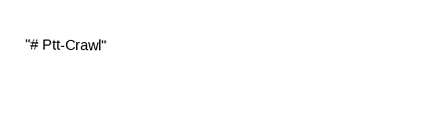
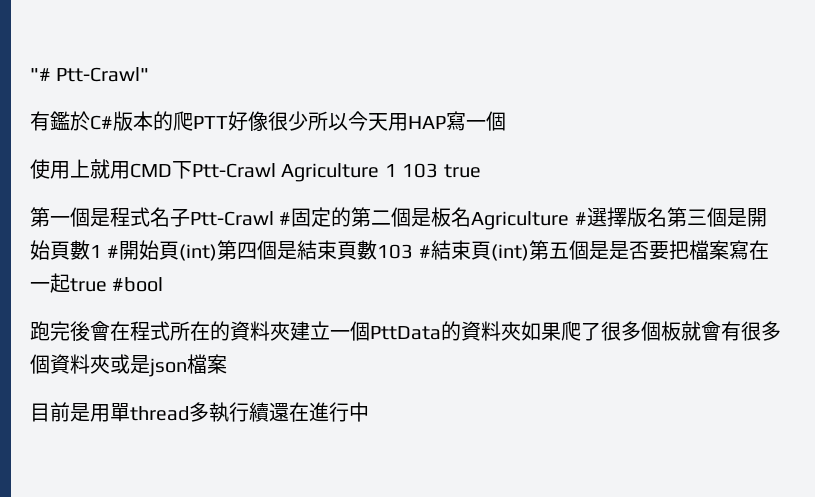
(107, 44) none -> [30,111,506,131] [30,159,481,182] [30,207,767,230] [30,240,769,261] [30,273,164,293] [30,321,781,341] [30,354,227,377] [30,402,369,422] // 有鑑於C#版本的爬PTT好像很少所以今天用HAP寫一個 // 使用上就用CMD下Ptt-Crawl Agriculture 1 103 true // 第一個是程式名子Ptt-Crawl #固定的第二個是板名Agriculture #選擇版名第三個是開始頁數1 #開始頁(int)第四個是結束頁數103 #結束頁(int)第五個是是否要把檔案寫在一起true #bool // 跑完後會在程式所在的資料夾建立一個PttData的資料夾如果爬了很多個板就會有很多個資料夾或是json檔案 // 目前是用單thread多執行續還在進行中

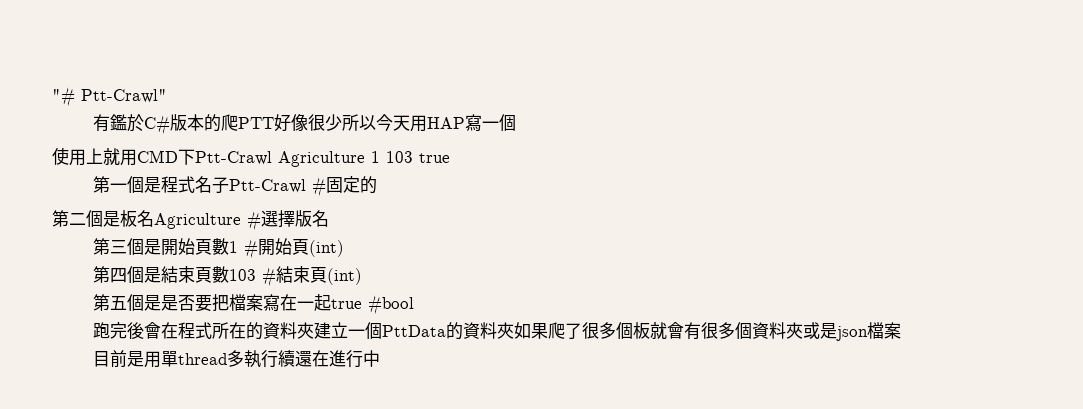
(352, 217) none -> (377, 185) //
(667, 217) none -> (329, 218) //
(218, 252) none -> (344, 248) //
(529, 252) none -> (362, 276) //

